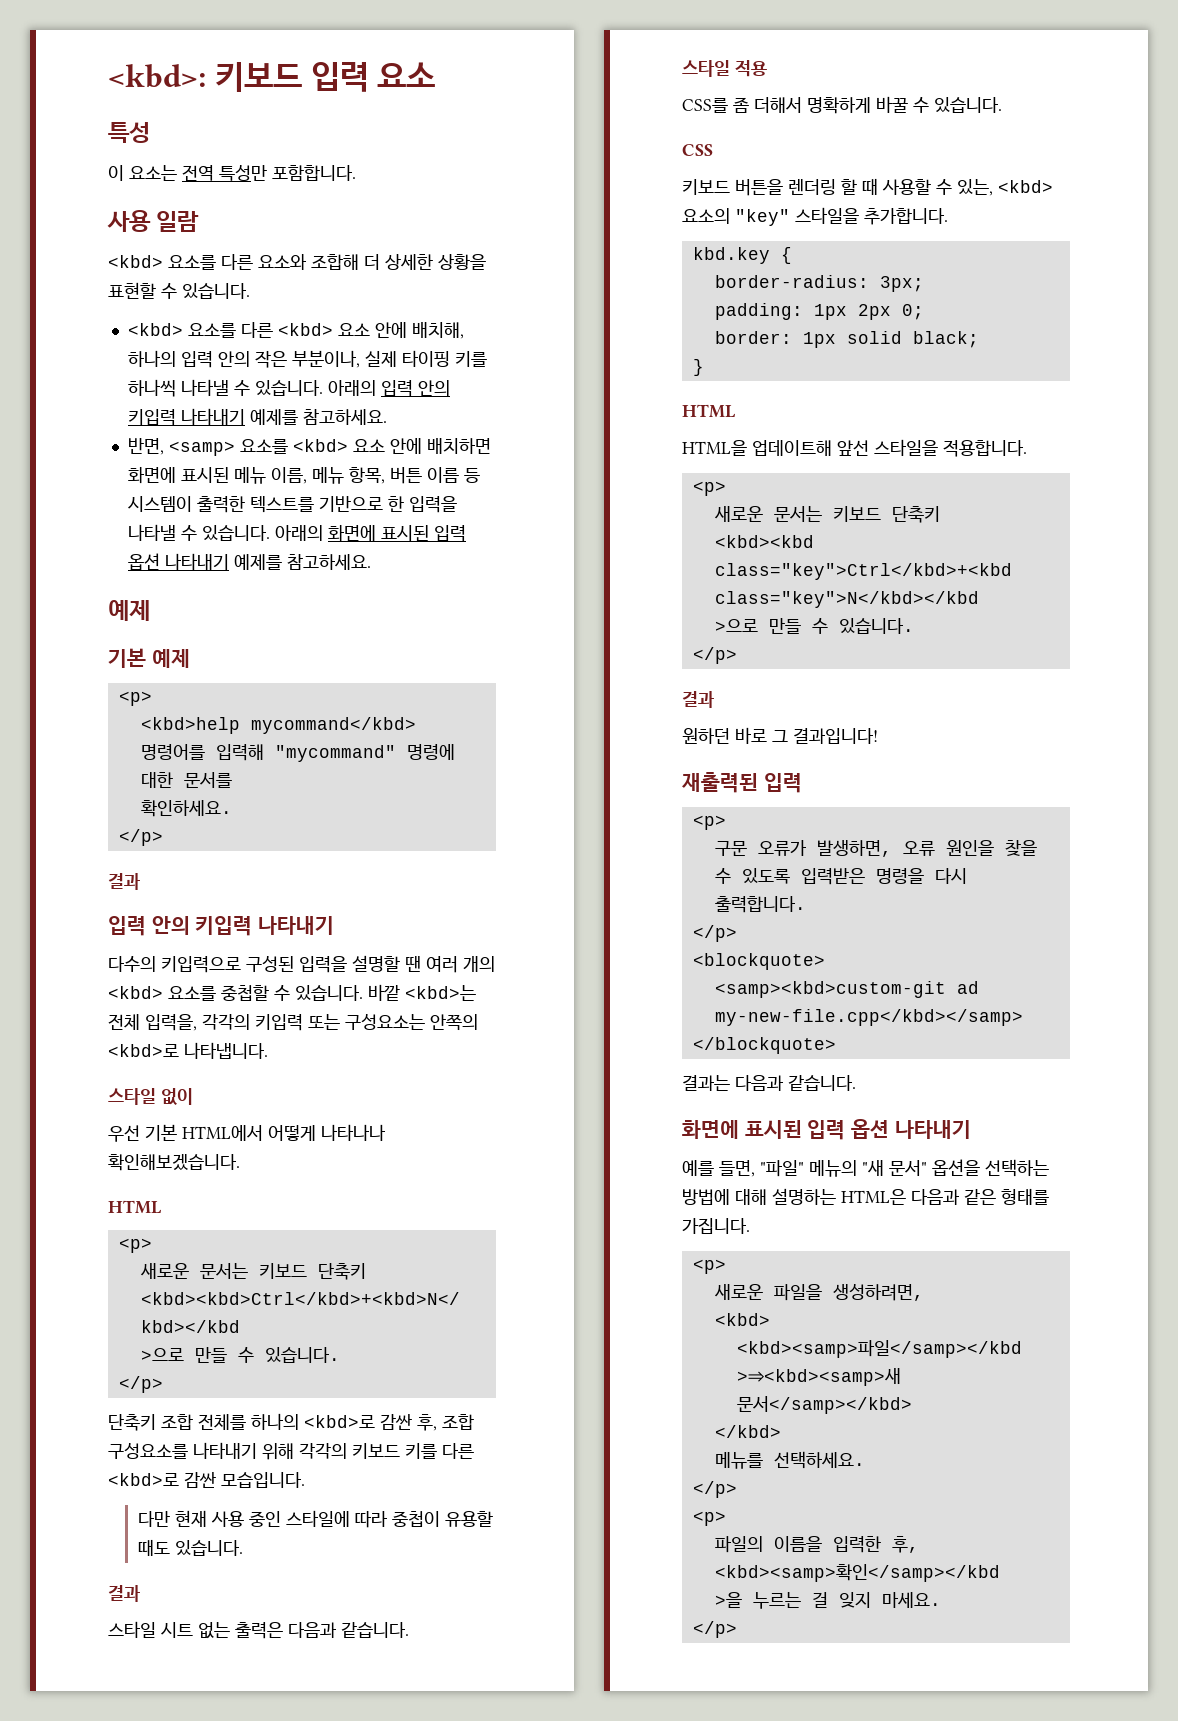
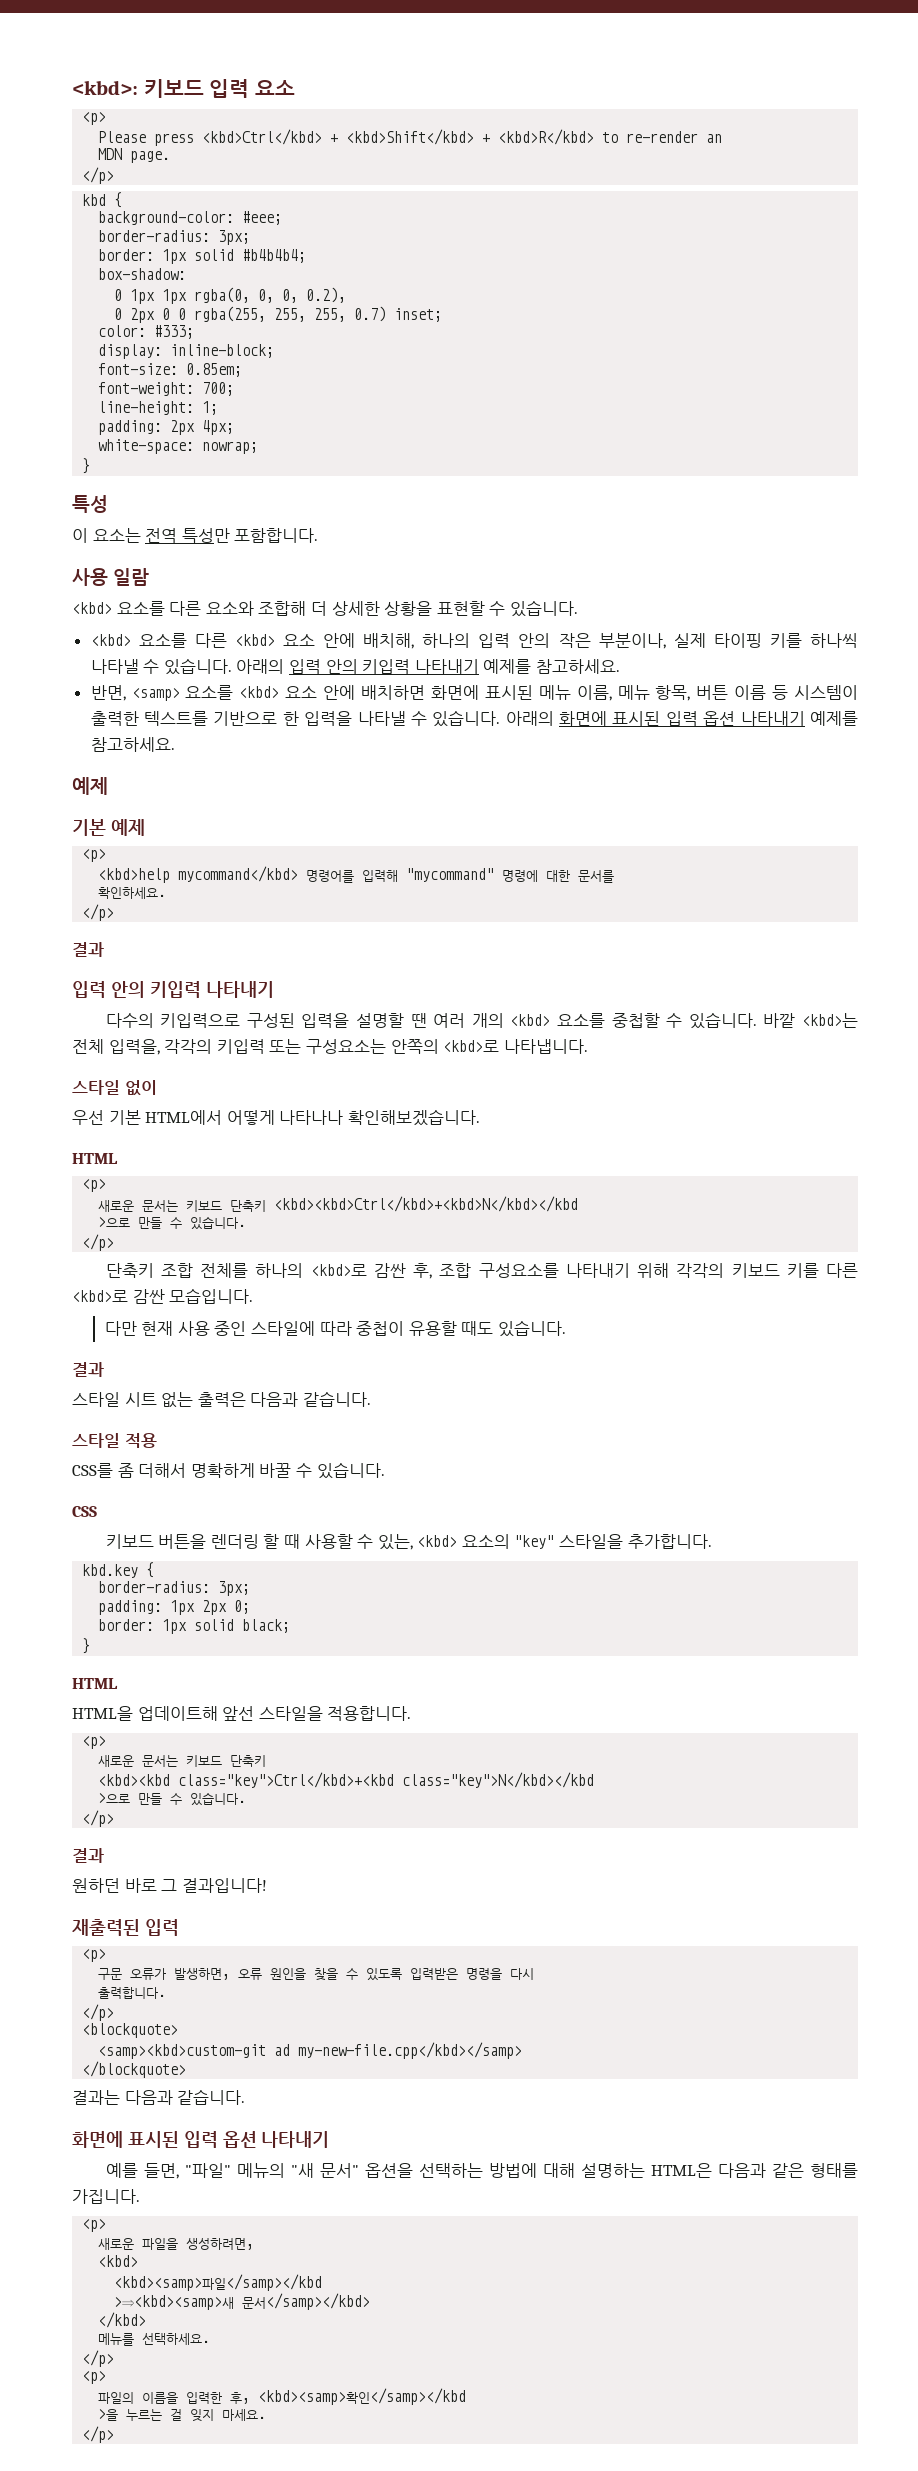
(436, 74) none -> [82,112,107,125] [98,129,723,146] [98,148,171,163] [82,167,115,184] [82,192,123,208] [98,211,283,225] [98,230,251,245] [98,249,307,264] [98,268,187,280] [114,287,347,304] [114,306,443,323] [98,325,195,339] [98,344,275,359] [98,363,243,377] [98,382,235,396] [98,401,219,415] [98,420,235,435] [98,439,259,454] [82,458,91,474] // <p> // Please press <kbd>Ctrl</kbd> + <kbd>Shift</kbd> + <kbd>R</kbd> to re-render an // MDN page. // </p> // kbd { // background-color: #eee; // border-radius: 3px; // border: 1px solid #b4b4b4; // box-shadow: // 0 1px 1px rgba(0, 0, 0, 0.2), // 0 2px 0 0 rgba(255, 255, 255, 0.7) inset; // color: #333; // display: inline-block; // font-size: 0.85em; // font-weight: 700; // line-height: 1; // padding: 2px 4px; // white-space: nowrap; // }

